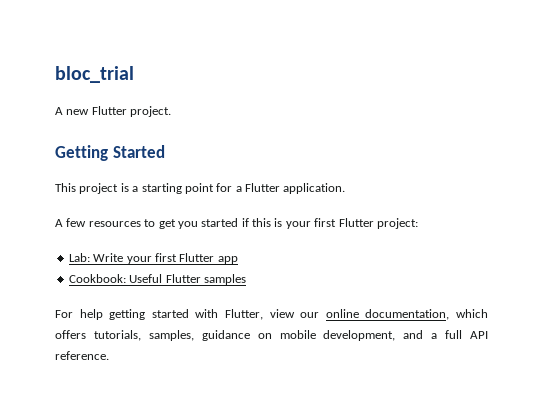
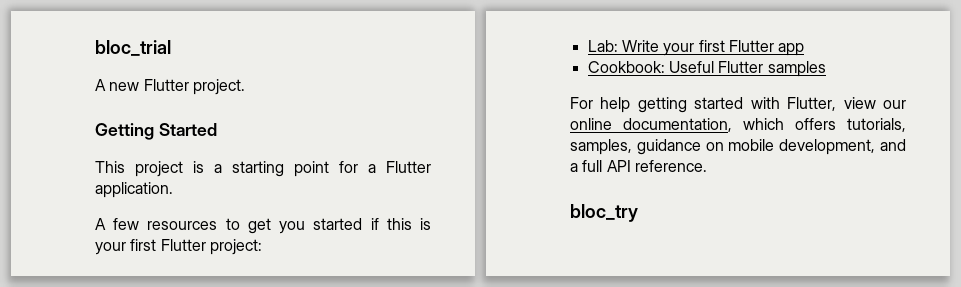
(109, 355) none -> [570,204,638,222] // bloc_try

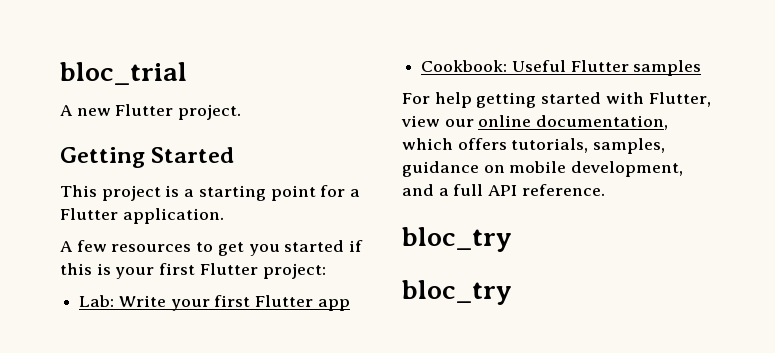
(638, 213) none -> [402,280,512,305] // bloc_try

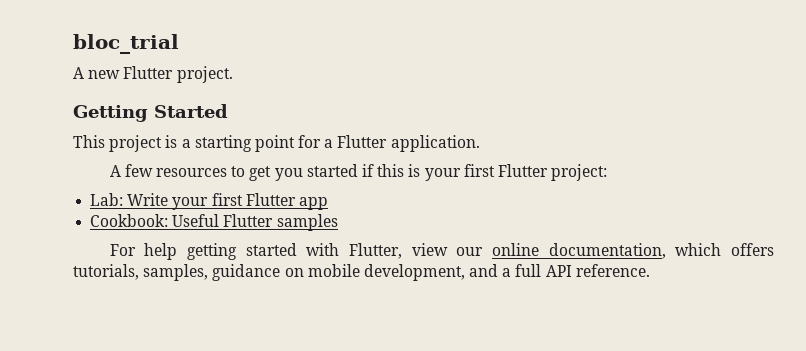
[402,227,512,252] [402,280,512,305] // bloc_try // bloc_try -> (650, 270) none

